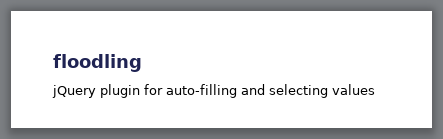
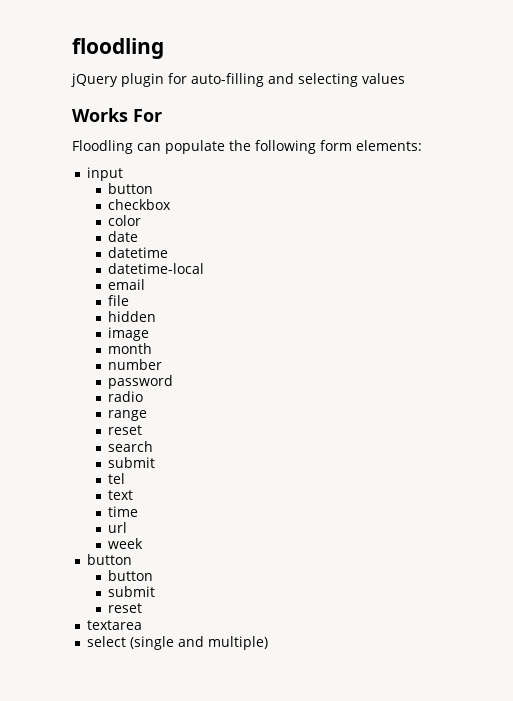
(375, 89) none -> [72,108,162,122] [72,140,422,154] [86,167,123,181] [108,183,154,194] [108,199,172,210] [108,215,142,226] [108,231,139,242] [108,247,169,258] [108,263,205,274] [108,279,146,290] [108,295,130,306] [108,311,157,322] [108,327,150,341] [108,343,153,354] [108,359,163,370] [108,375,174,389] [108,391,144,402] [108,410,148,421] [108,425,143,435] [108,441,154,452] [108,457,156,468] [108,473,126,484] [108,490,134,500] [108,506,139,517] [108,522,128,533] [108,538,144,549] [86,554,132,565] [108,570,154,581] [108,586,156,597] [108,603,143,613] [86,620,142,630] [86,636,268,650] // Works For // Floodling can populate the following form elements: // input // button // checkbox // color // date // datetime // datetime-local // email // file // hidden // image // month // number // password // radio // range // reset // search // submit // tel // text // time // url // week // button // button // submit // reset // textarea // select (single and multiple)

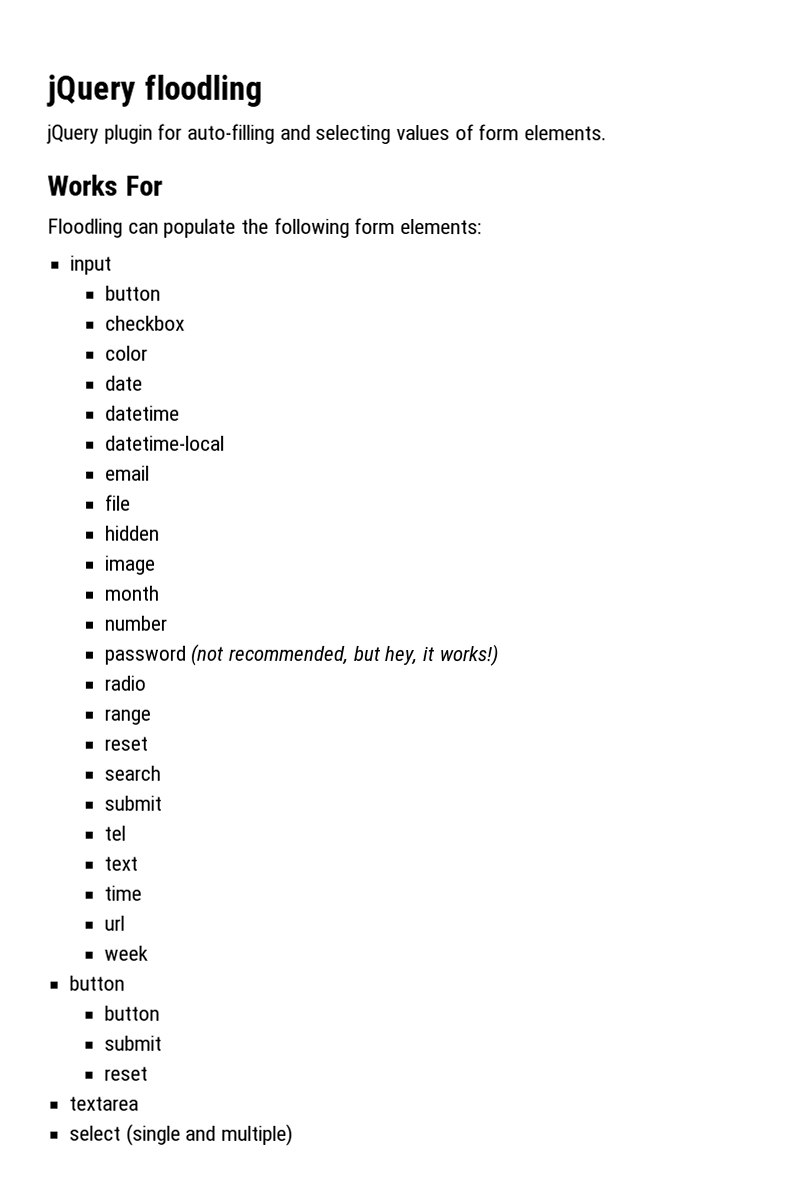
(72, 48) none -> [46,74,136,107] jQuery
(405, 78) none -> [454,124,608,141] of form elements.
(174, 382) none -> [190,643,498,667] (not recommended, but hey, it works!)

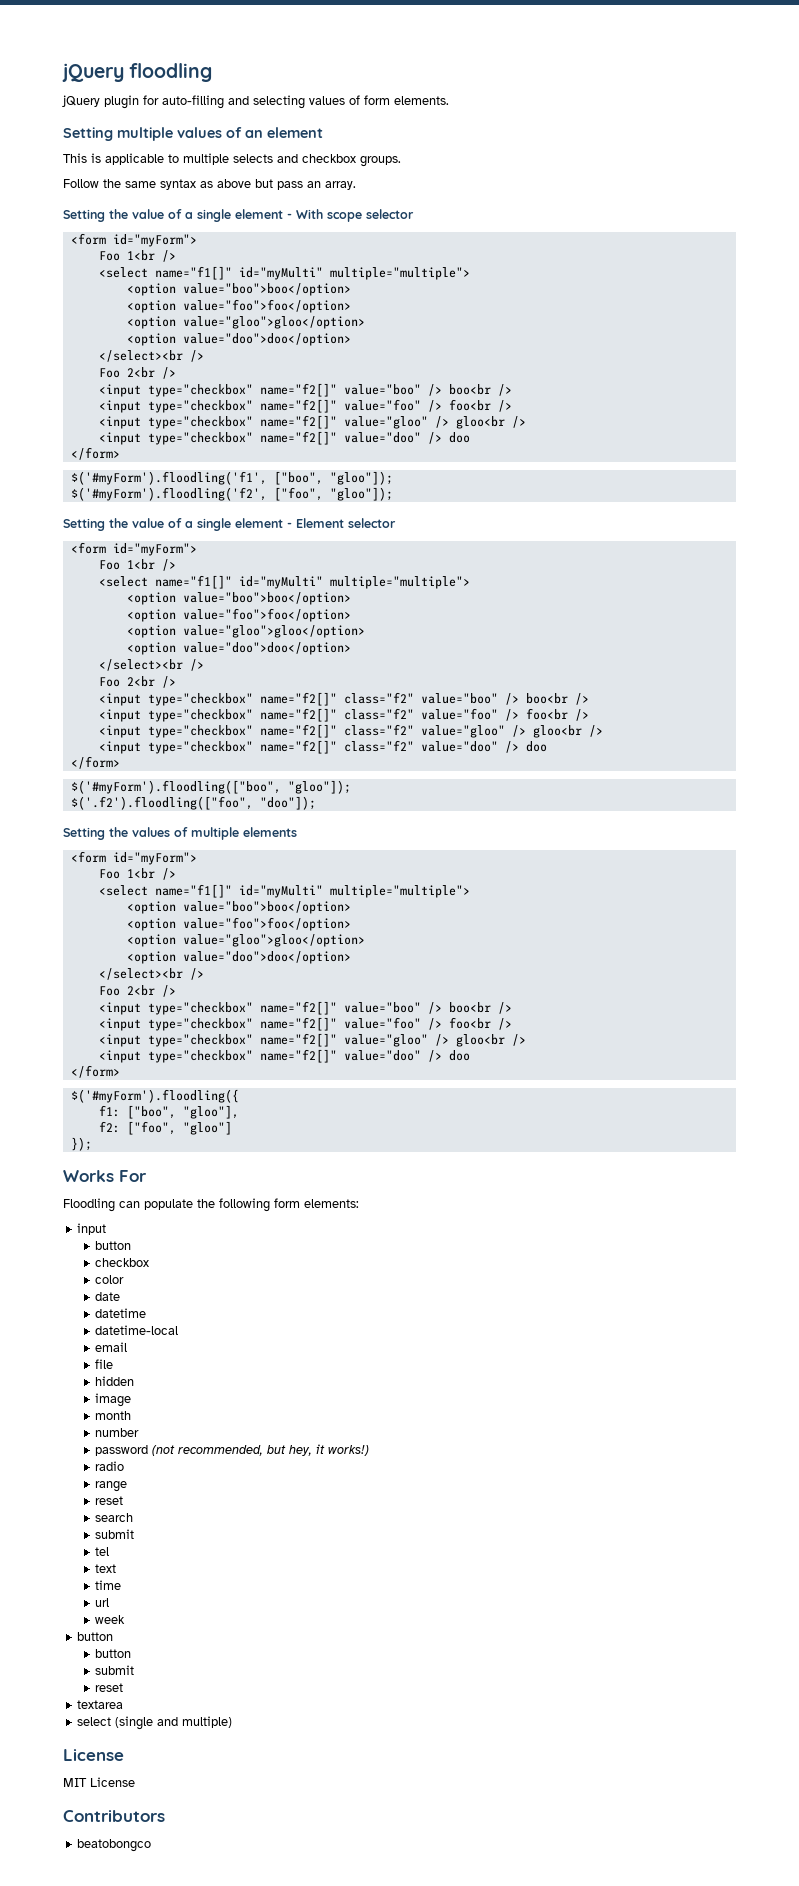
(608, 133) none -> [63,127,323,141] [63,153,401,167] [63,179,356,190] [63,209,414,222] [70,233,197,247] [98,250,176,262] [98,266,470,280] [126,283,351,296] [126,299,351,313] [126,316,365,329] [126,333,351,346] [98,350,204,362] [98,367,176,379] [98,383,512,397] [98,399,512,413] [98,415,526,429] [98,431,470,445] [70,447,120,460] [70,471,393,485] [70,487,393,501] [63,518,396,531] [70,542,197,556] [98,559,176,571] [98,575,470,589] [126,592,351,605] [126,608,351,622] [126,625,365,638] [126,642,351,655] [98,659,204,671] [98,676,176,688] [98,692,589,706] [98,708,589,722] [98,724,603,738] [98,740,547,754] [70,756,120,769] [70,780,351,794] [70,796,316,810] [63,827,297,840] [70,851,197,865] [98,868,176,880] [98,884,470,898] [126,901,351,914] [126,917,351,931] [126,934,365,947] [126,951,351,964] [98,968,204,980] [98,985,176,997] [98,1001,512,1015] [98,1017,512,1031] [98,1033,526,1047] [98,1049,470,1063] [70,1065,120,1078] [70,1089,239,1103] [98,1105,239,1119] [98,1121,232,1135] [70,1137,92,1151] // Setting multiple values of an element // This is applicable to multiple selects and checkbox groups. // Follow the same syntax as above but pass an array. // Setting the value of a single element - With scope selector // <form id="myForm"> // Foo 1<br /> // <select name="f1[]" id="myMulti" multiple="multiple"> // <option value="boo">boo</option> // <option value="foo">foo</option> // <option value="gloo">gloo</option> // <option value="doo">doo</option> // </select><br /> // Foo 2<br /> // <input type="checkbox" name="f2[]" value="boo" /> boo<br /> // <input type="checkbox" name="f2[]" value="foo" /> foo<br /> // <input type="checkbox" name="f2[]" value="gloo" /> gloo<br /> // <input type="checkbox" name="f2[]" value="doo" /> doo // </form> // $('#myForm').floodling('f1', ["boo", "gloo"]); // $('#myForm').floodling('f2', ["foo", "gloo"]); // Setting the value of a single element - Element selector // <form id="myForm"> // Foo 1<br /> // <select name="f1[]" id="myMulti" multiple="multiple"> // <option value="boo">boo</option> // <option value="foo">foo</option> // <option value="gloo">gloo</option> // <option value="doo">doo</option> // </select><br /> // Foo 2<br /> // <input type="checkbox" name="f2[]" class="f2" value="boo" /> boo<br /> // <input type="checkbox" name="f2[]" class="f2" value="foo" /> foo<br /> // <input type="checkbox" name="f2[]" class="f2" value="gloo" /> gloo<br /> // <input type="checkbox" name="f2[]" class="f2" value="doo" /> doo // </form> // $('#myForm').floodling(["boo", "gloo"]); // $('.f2').floodling(["foo", "doo"]); // Setting the values of multiple elements // <form id="myForm"> // Foo 1<br /> // <select name="f1[]" id="myMulti" multiple="multiple"> // <option value="boo">boo</option> // <option value="foo">foo</option> // <option value="gloo">gloo</option> // <option value="doo">doo</option> // </select><br /> // Foo 2<br /> // <input type="checkbox" name="f2[]" value="boo" /> boo<br /> // <input type="checkbox" name="f2[]" value="foo" /> foo<br /> // <input type="checkbox" name="f2[]" value="gloo" /> gloo<br /> // <input type="checkbox" name="f2[]" value="doo" /> doo // </form> // $('#myForm').floodling({ // f1: ["boo", "gloo"], // f2: ["foo", "gloo"] // });
(294, 1134) none -> [63,1749,124,1761] [63,1777,135,1787] [63,1810,165,1822] [77,1839,152,1852] // License // MIT License // Contributors // beatobongco

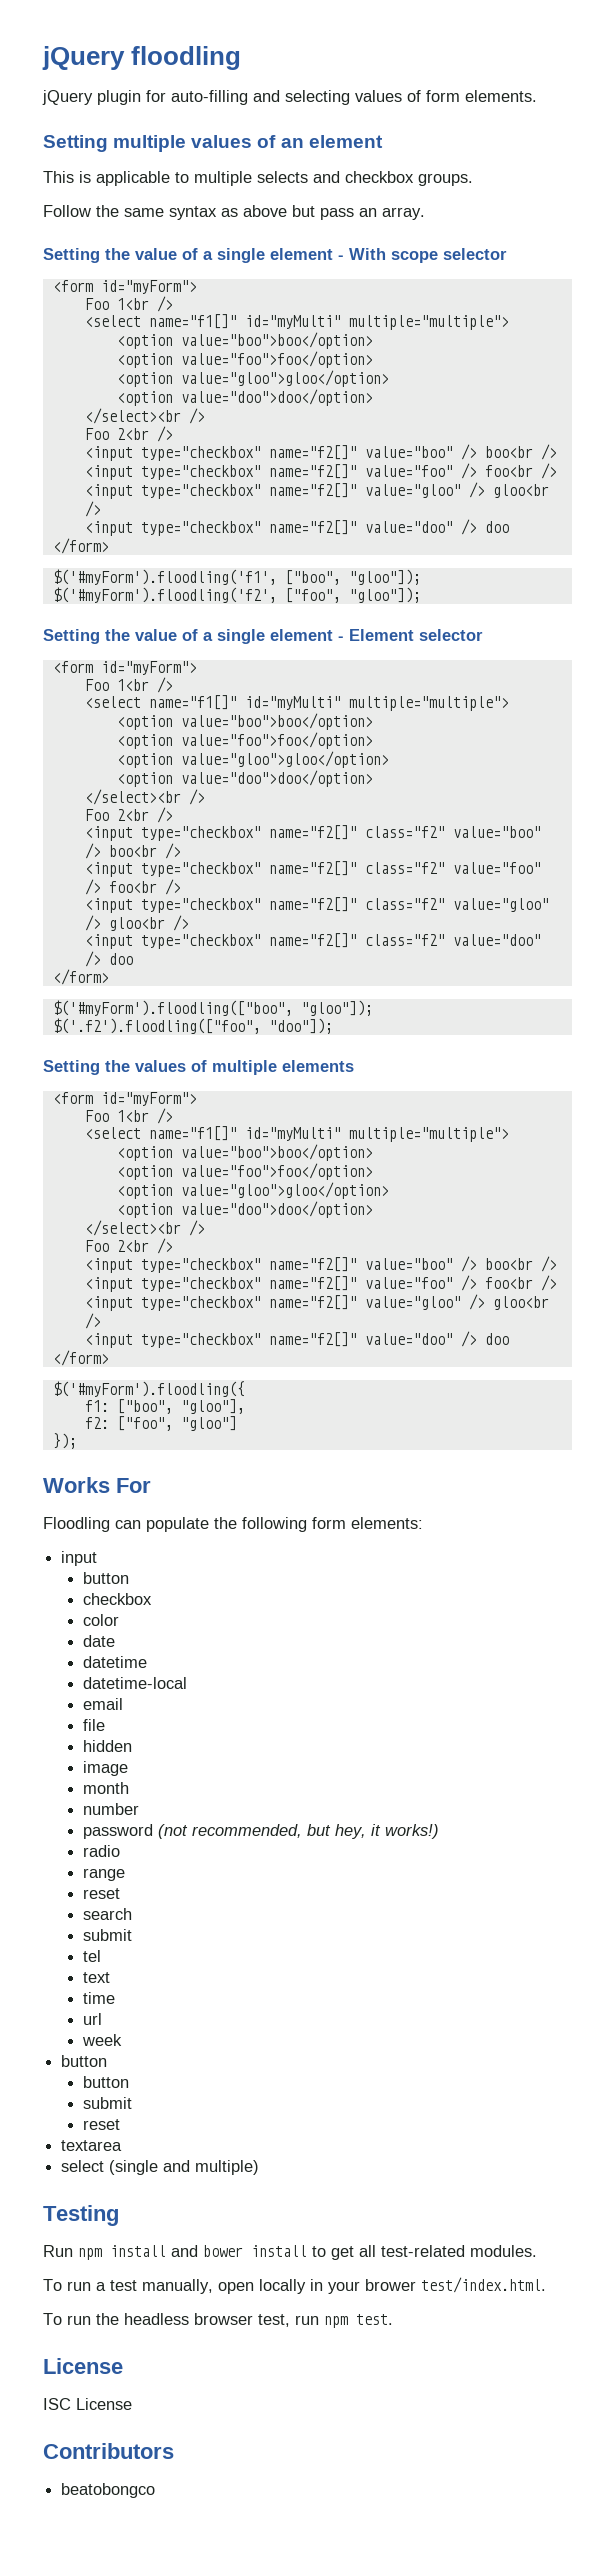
[63,1749,124,1761] [63,1778,87,1787] // License // MIT -> [43,2205,119,2226] [43,2245,537,2260] [43,2277,546,2294] [43,2313,393,2328] [43,2358,123,2374] [43,2398,71,2410] // Testing // Run npm install and bower install to get all test-related modules. // To run a test manually, open locally in your brower test/index.html. // To run the headless browser test, run npm test. // License // ISC

